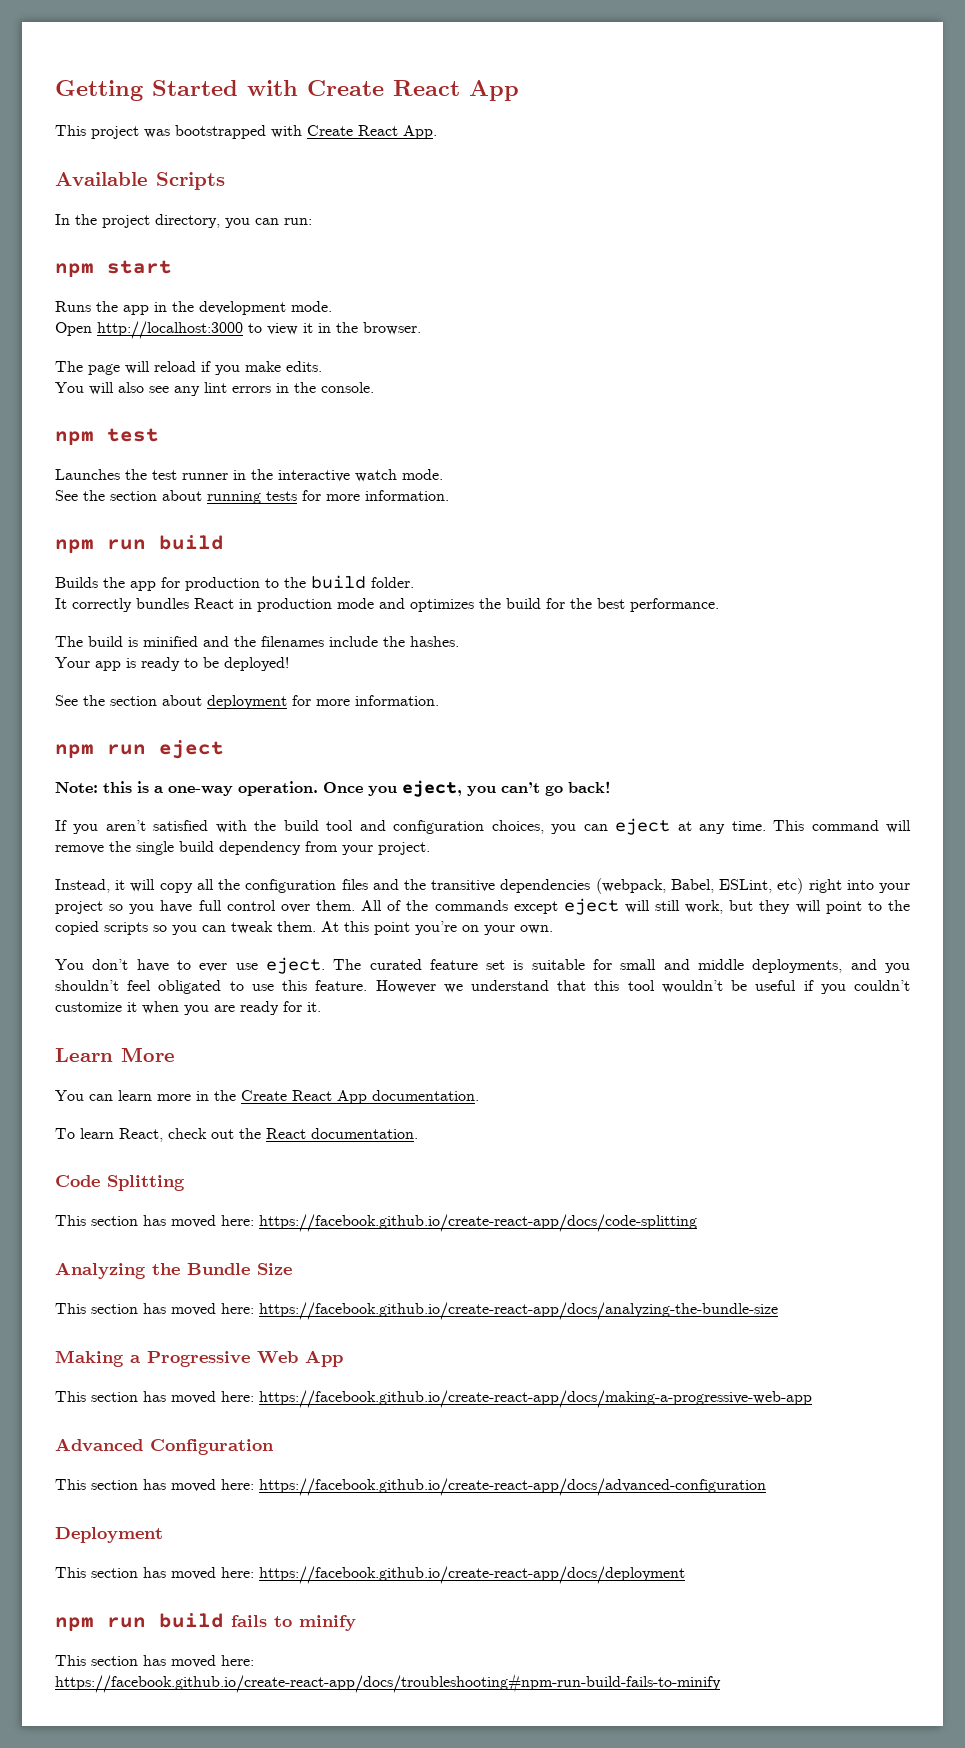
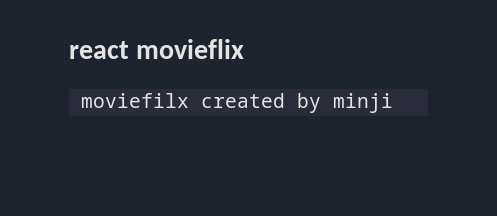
[55,80,519,101] [55,125,437,139] [55,172,225,190] [55,214,312,228] [55,260,172,277] [55,301,332,315] [55,321,421,339] [55,361,322,375] [55,382,374,396] [55,428,159,445] [55,469,443,482] [55,490,449,504] [55,535,224,553] [55,575,414,591] [55,598,719,612] [55,636,459,647] [55,657,289,671] [55,695,439,709] [55,740,224,759] [55,780,611,797] [55,818,912,835] [55,841,430,855] [55,878,910,894] [55,898,910,915] [55,921,553,935] [55,957,910,974] [55,980,910,994] [55,1001,321,1015] [55,1047,175,1062] [55,1090,479,1104] [55,1128,418,1142] [55,1175,185,1191] [55,1214,697,1232] [55,1262,292,1279] [55,1302,778,1320] [55,1350,343,1367] [55,1390,812,1408] [55,1438,274,1455] [55,1478,766,1496] [55,1527,163,1543] [55,1566,685,1584] [55,1613,356,1631] [55,1655,254,1668] [55,1673,721,1693] Getting Started with Create React App // This project was bootstrapped with Create React App. // Available Scripts // In the project directory, you can run: // npm start // Runs the app in the development mode. // Open http://localhost:3000 to view it in the browser. // The page will reload if you make edits. // You will also see any lint errors in the console. // npm test // Launches the test runner in the interactive watch mode. // See the section about running tests for more information. // npm run build // Builds the app for production to the build folder. // It correctly bundles React in production mode and optimizes the build for the best performance. // The build is minified and the filenames include the hashes. // Your app is ready to be deployed! // See the section about deployment for more information. // npm run eject // Note: this is a one-way operation. Once you eject, you can’t go back! // If you aren’t satisfied with the build tool and configuration choices, you can eject at any time. This command will remove the single build dependency from your project. // Instead, it will copy all the configuration files and the transitive dependencies (webpack, Babel, ESLint, etc) right into your project so you have full control over them. All of the commands except eject will still work, but they will point to the copied scripts so you can tweak them. At this point you’re on your own. // You don’t have to ever use eject. The curated feature set is suitable for small and middle deployments, and you shouldn’t feel obligated to use this feature. However we understand that this tool wouldn’t be useful if you couldn’t customize it when you are ready for it. // Learn More // You can learn more in the Create React App documentation. // To learn React, check out the React documentation. // Code Splitting // This section has moved here: https://facebook.github.io/create-react-app/docs/code-splitting // Analyzing the Bundle Size // This section has moved here: https://facebook.github.io/create-react-app/docs/analyzing-the-bundle-size // Making a Progressive Web App // This section has moved here: https://facebook.github.io/create-react-app/docs/making-a-progressive-web-app // Advanced Configuration // This section has moved here: https://facebook.github.io/create-react-app/docs/advanced-configuration // Deployment // This section has moved here: https://facebook.github.io/create-react-app/docs/deployment // npm run build fails to minify // This section has moved here: https://facebook.github.io/create-react-app/docs/troubleshooting#npm-run-build-fails-to-minify -> [69,39,245,59] [81,93,394,113] react movieflix // moviefilx created by minji

